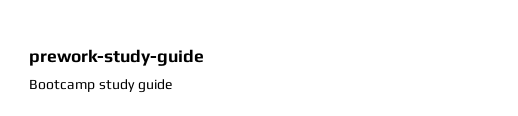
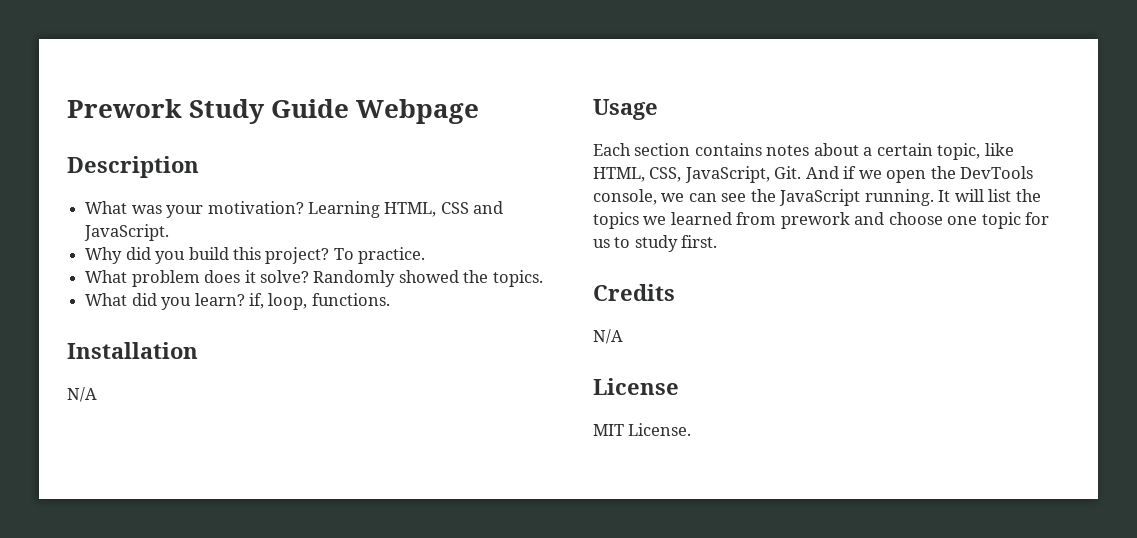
[29,49,204,66] [29,79,172,93] prework-study-guide // Bootcamp study guide -> [67,99,480,124] [67,156,199,178] [85,201,504,218] [84,224,170,241] [85,247,426,264] [85,270,543,287] [85,293,390,310] [67,342,198,359] [67,387,97,402] [593,99,658,120] [593,143,1014,160] [593,166,1034,183] [593,189,1041,206] [593,212,1050,229] [593,235,718,252] [593,284,675,301] [593,329,623,344] [593,378,679,395] [593,423,692,436] Prework Study Guide Webpage // Description // What was your motivation? Learning HTML, CSS and JavaScript. // Why did you build this project? To practice. // What problem does it solve? Randomly showed the topics. // What did you learn? if, loop, functions. // Installation // N/A // Usage // Each section contains notes about a certain topic, like HTML, CSS, JavaScript, Git. And if we open the DevTools console, we can see the JavaScript running. It will list the topics we learned from prework and choose one topic for us to study first. // Credits // N/A // License // MIT License.

